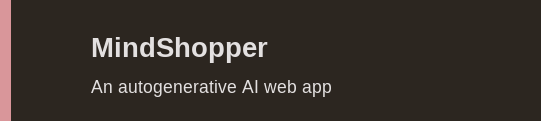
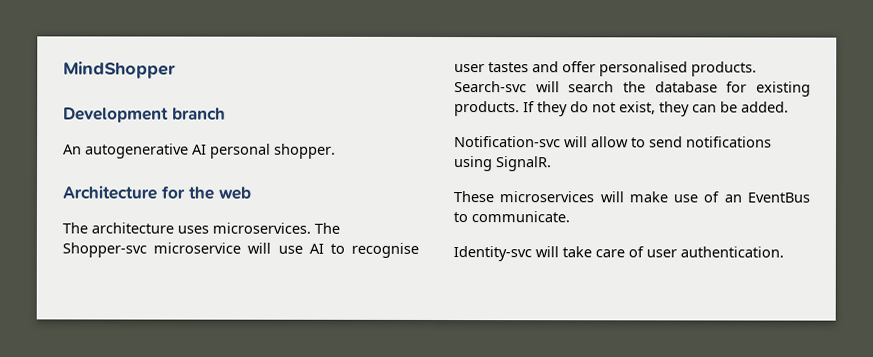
(268, 50) none -> [63,107,226,123] // Development branch
[263,80,332,97] web app -> [210,143,336,159] [62,185,251,200] [62,222,340,234] [62,242,419,258] [454,61,757,77] [454,81,811,97] [454,101,789,117] [454,136,772,148] [454,156,552,172] [453,191,810,203] [453,211,570,223] [453,246,784,262] personal shopper. // Architecture for the web // The architecture uses microservices. The Shopper-svc microservice will use AI to recognise user tastes and offer personalised products. Search-svc will search the database for existing products. If they do not exist, they can be added. // Notification-svc will allow to send notifications using SignalR. // These microservices will make use of an EventBus to communicate. // Identity-svc will take care of user authentication.

